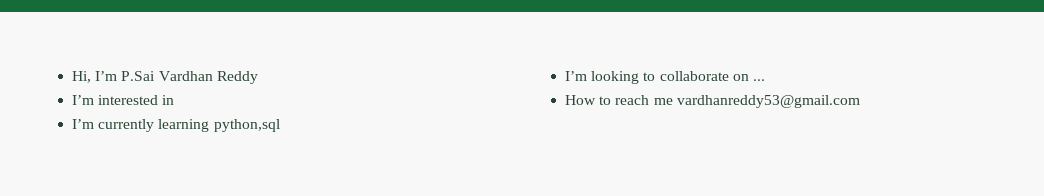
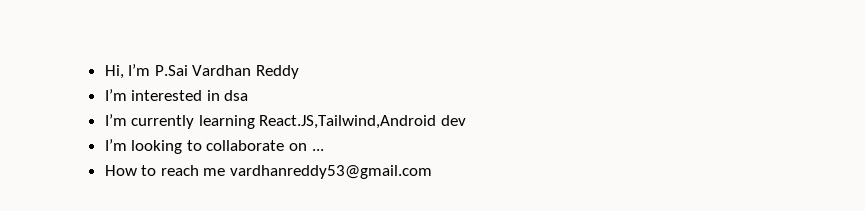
(175, 100) none -> [224,90,249,101] dsa
[213,119,280,132] python,sql -> [259,115,467,129] React.JS,Tailwind,Android dev

